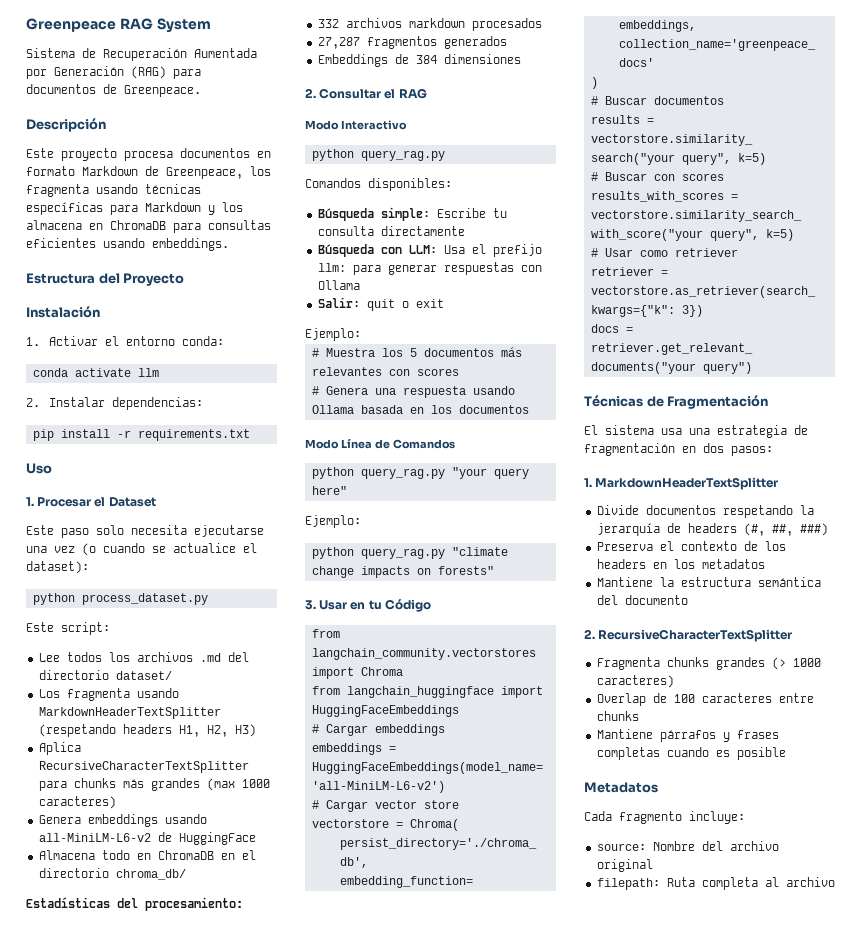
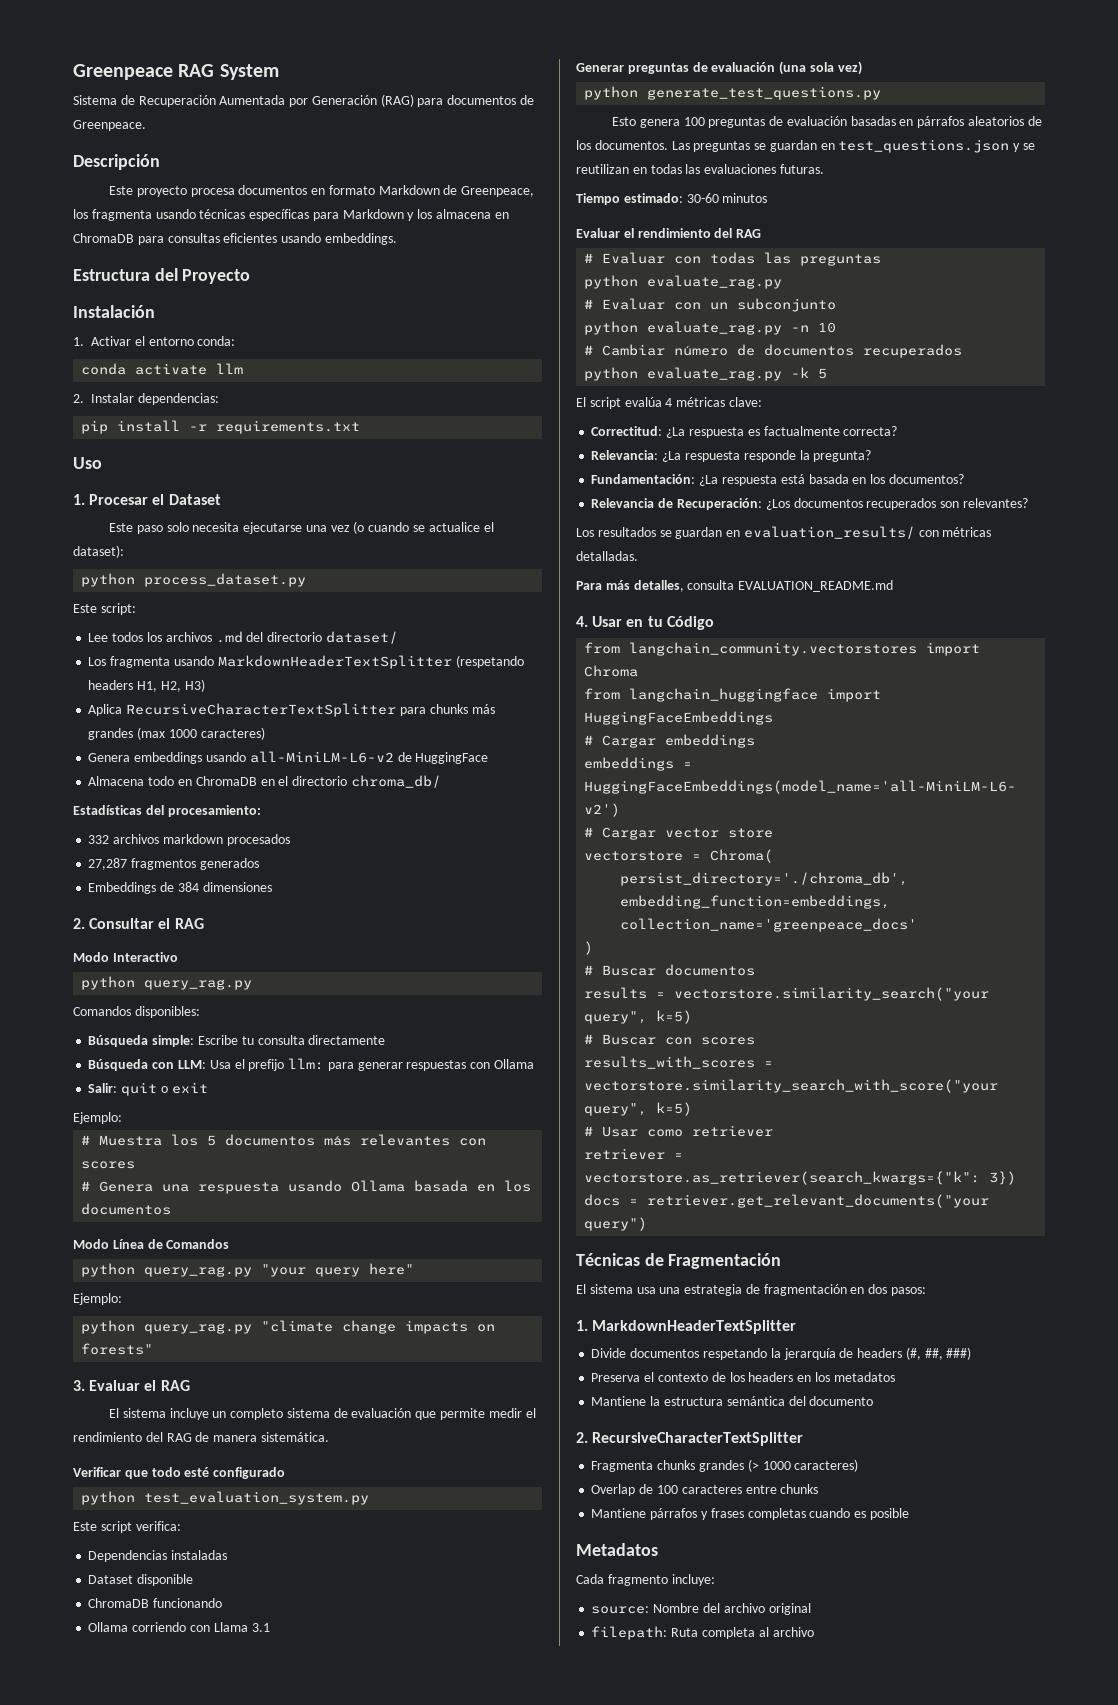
(316, 605) none -> [89,1380,190,1391] [108,1408,536,1420] [73,1432,329,1442] [73,1467,286,1479] [81,1491,370,1505] [73,1521,181,1533] [88,1550,228,1562] [88,1574,194,1586] [88,1598,223,1608] [88,1622,270,1632] [576,61,862,75] [584,86,882,100] [611,116,1042,128] [576,139,1036,153] [576,164,824,174] [576,193,768,205] [576,228,762,238] [584,252,882,266] [584,275,783,289] [584,298,837,312] [584,321,837,335] [584,344,963,358] [584,367,828,381] [576,397,762,409] [591,426,898,438] [591,450,872,462] [591,474,964,486] [591,498,1028,510] [576,526,992,539] [576,551,638,561] [576,580,894,592] [576,616,588,627] Evaluar el RAG // El sistema incluye un completo sistema de evaluación que permite medir el rendimiento del RAG de manera sistemática. // Verificar que todo esté configurado // python test_evaluation_system.py // Este script verifica: // Dependencias instaladas // Dataset disponible // ChromaDB funcionando // Ollama corriendo con Llama 3.1 // Generar preguntas de evaluación (una sola vez) // python generate_test_questions.py // Esto genera 100 preguntas de evaluación basadas en párrafos aleatorios de los documentos. Las preguntas se guardan en test_questions.json y se reutilizan en todas las evaluaciones futuras. // Tiempo estimado: 30-60 minutos // Evaluar el rendimiento del RAG // # Evaluar con todas las preguntas // python evaluate_rag.py // # Evaluar con un subconjunto // python evaluate_rag.py -n 10 // # Cambiar número de documentos recuperados // python evaluate_rag.py -k 5 // El script evalúa 4 métricas clave: // Correctitud: ¿La respuesta es factualmente correcta? // Relevancia: ¿La respuesta responde la pregunta? // Fundamentación: ¿La respuesta está basada en los documentos? // Relevancia de Recuperación: ¿Los documentos recuperados son relevantes? // Los resultados se guardan en evaluation_results/ con métricas detalladas. // Para más detalles, consulta EVALUATION_README.md // 4.

